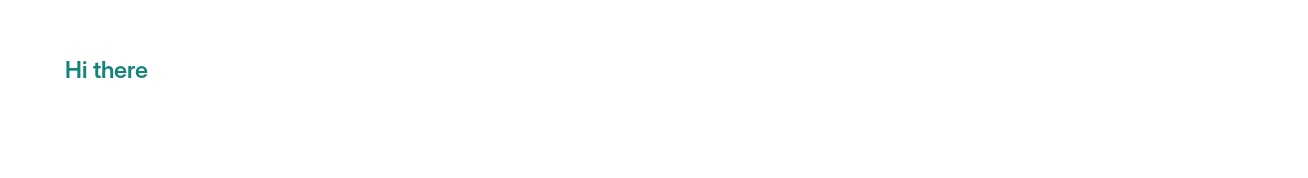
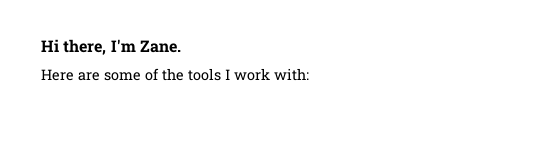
[93,61,149,78] there -> [63,39,181,55] [41,68,309,81] there, I'm Zane. // Here are some of the tools I work with:

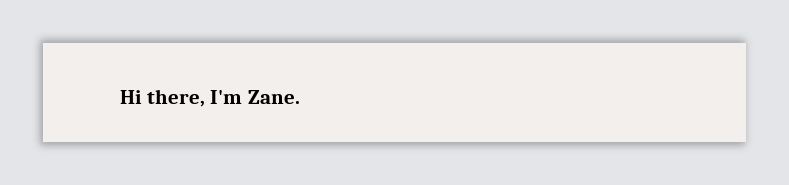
[41,68,309,81] // Here are some of the tools I work with: -> (301, 97) none

